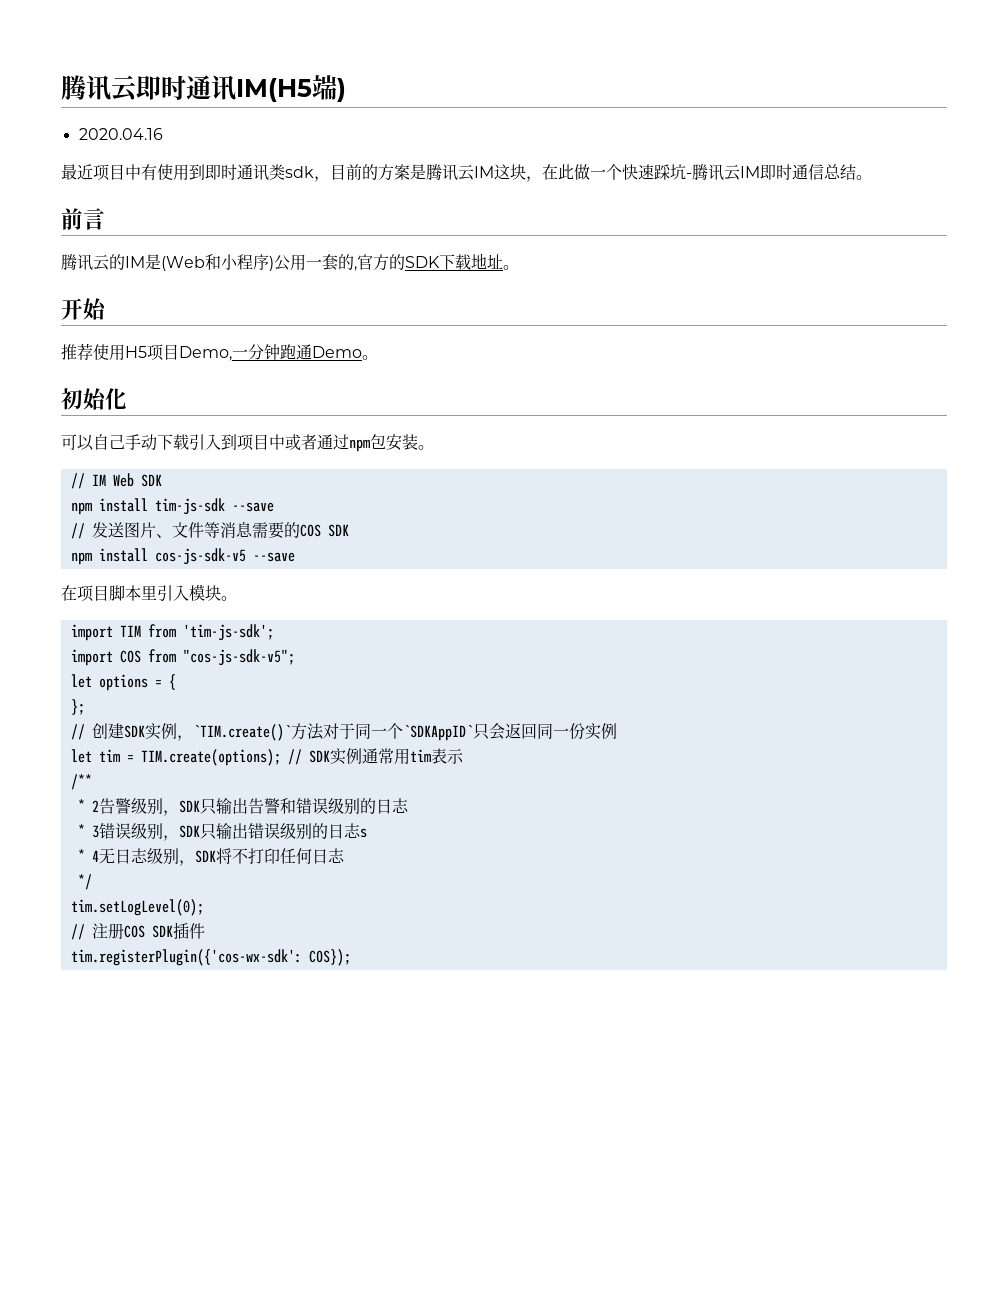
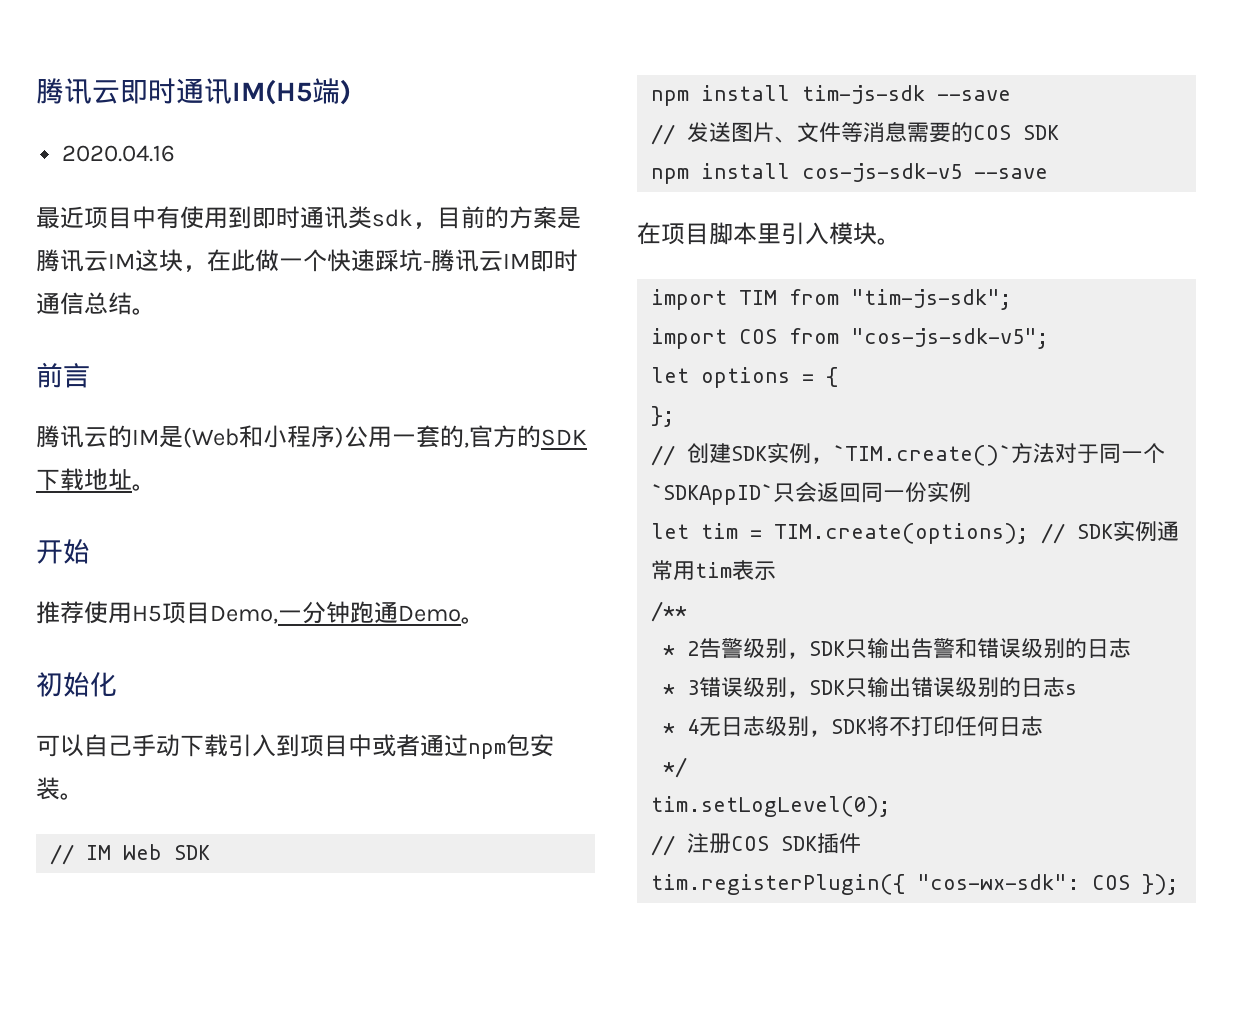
[182,624,274,641] 'tim-js-sdk'; -> [851,289,1013,310] "tim-js-sdk";
[70,949,351,966] tim.registerPlugin({'cos-wx-sdk': COS}); -> [651,874,1180,895] tim.registerPlugin({ "cos-wx-sdk": COS });

